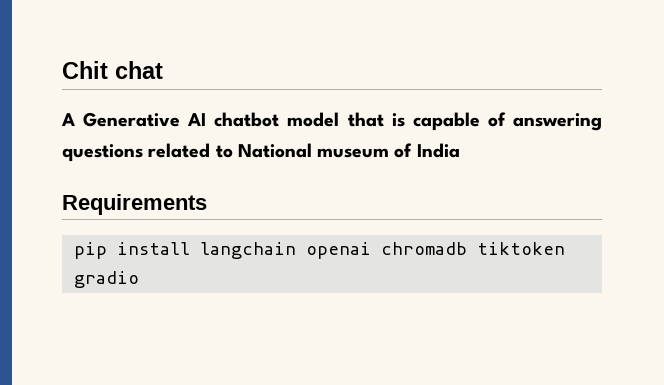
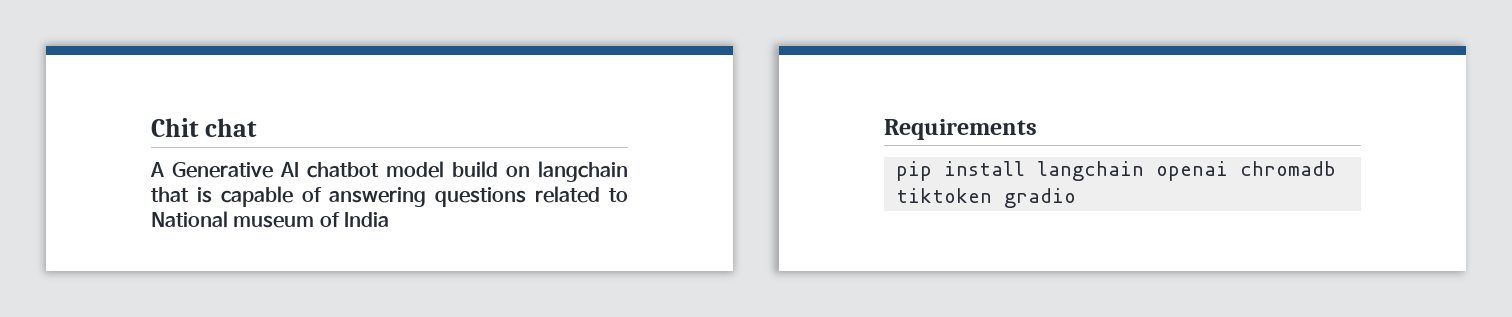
(340, 119) none -> [452,161,629,182] build on langchain

